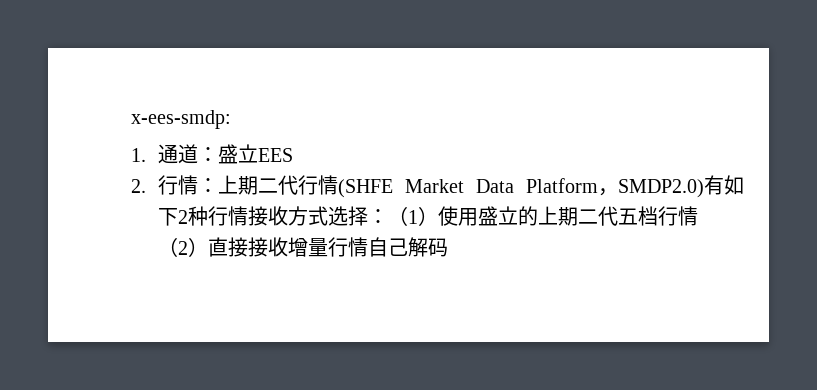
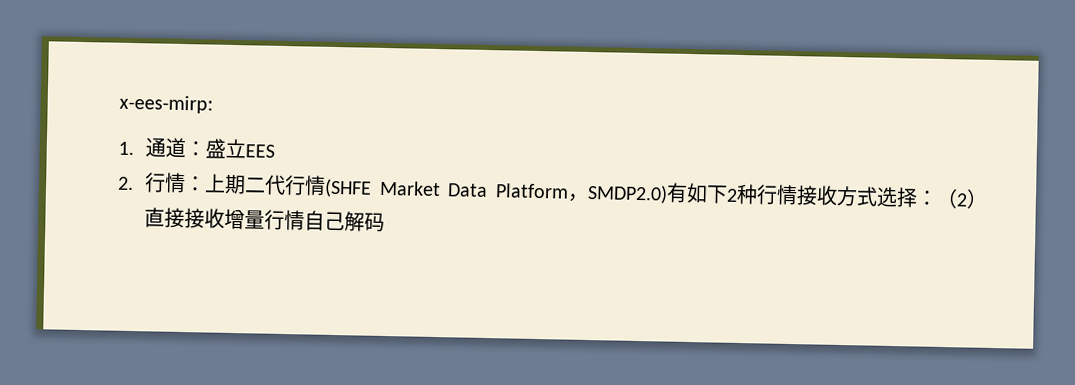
[131,110,231,129] x-ees-smdp: -> [119,94,213,114] x-ees-mirp:
[408,206,699,226] [158,237,179,257] 1）使用盛立的上期二代五档行情（ -> (958, 198) none

